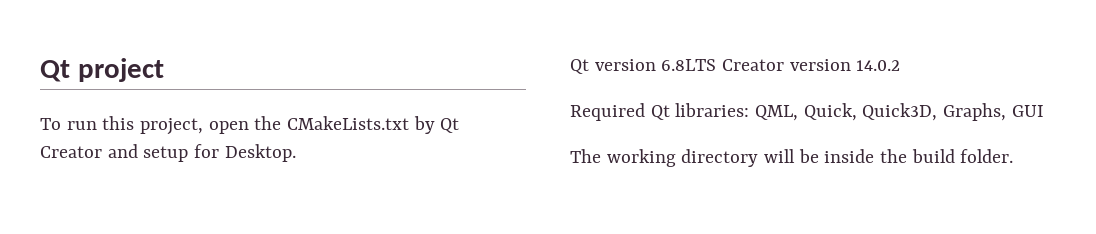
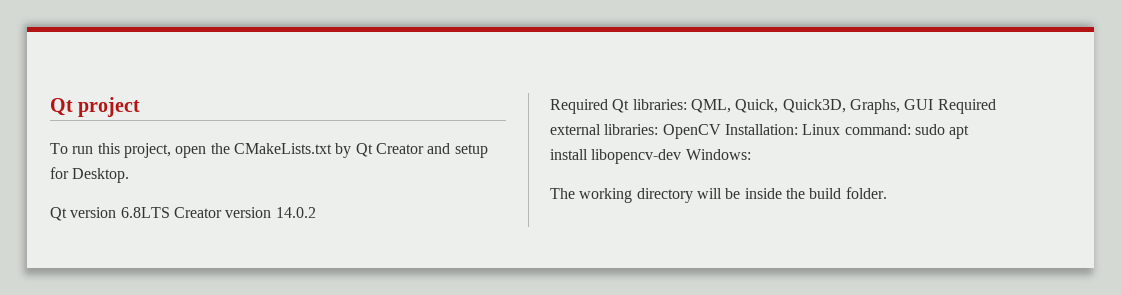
(1044, 111) none -> [937,99,996,114] [550,124,970,139] [550,149,751,164] Required external libraries: OpenCV Installation: Linux command: sudo apt install libopencv-dev Windows:

